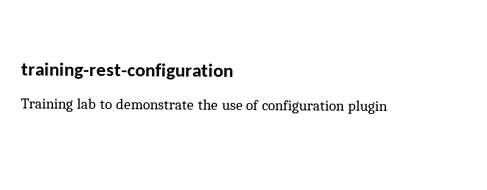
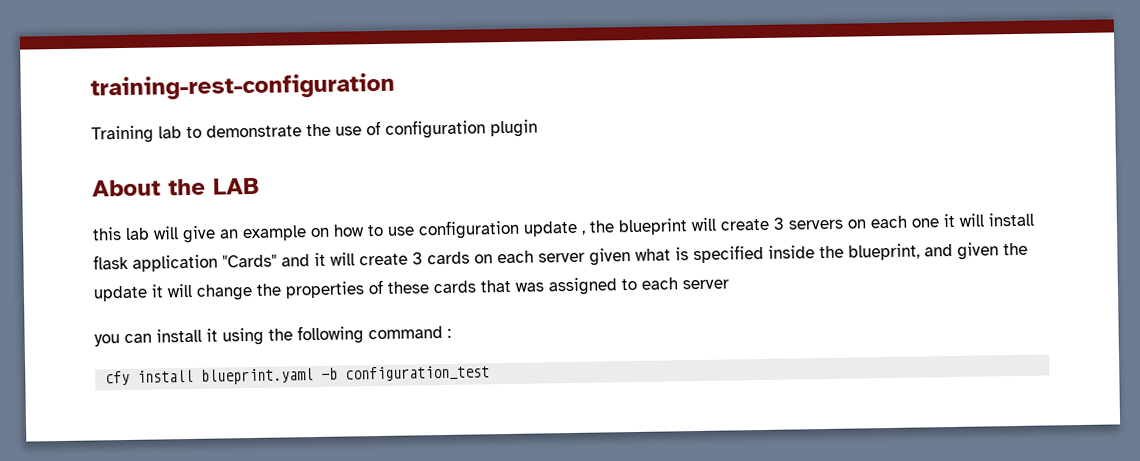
(389, 107) none -> [92,177,259,197] [92,212,1034,244] [93,242,1028,272] [93,277,729,302] [94,325,451,347] [105,365,491,386] // About the LAB // this lab will give an example on how to use configuration update , the blueprint will create 3 servers on each one it will install flask application "Cards" and it will create 3 cards on each server given what is specified inside the blueprint, and given the update it will change the properties of these cards that was assigned to each server // you can install it using the following command : // cfy install blueprint.yaml -b configuration_test

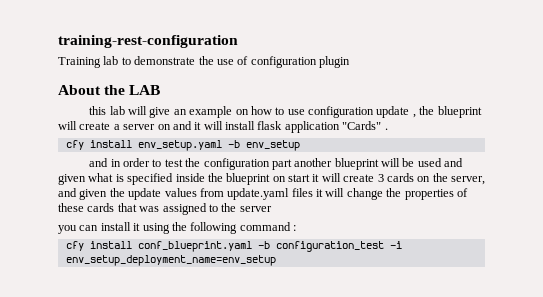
[773,215,939,230] 3 servers on each one -> [113,121,192,130] a server on and
[281,254,310,267] and -> [384,128,388,130] [65,140,300,151] [89,158,464,170] [58,173,310,185] . // cfy install env_setup.yaml -b env_setup // and in order to test the configuration part another blueprint will be used and given what is specified inside the blueprint on start
[497,242,1028,266] [93,285,148,302] each server given what is specified inside the blueprint, and given the update -> [432,173,485,185] [58,188,313,200] the server, and given the update values from update.yaml files
[641,277,678,290] each -> [221,203,237,212] the
[201,368,315,385] blueprint.yaml -> [137,241,252,252] conf_blueprint.yaml
(491, 373) none -> [389,241,402,249] [65,255,276,266] -i env_setup_deployment_name=env_setup

